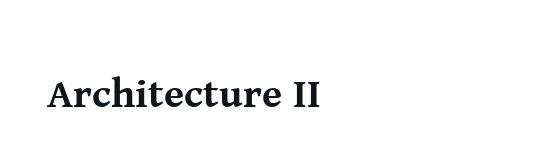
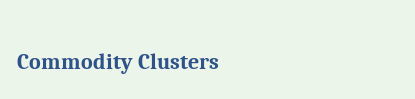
[47,76,321,107] Architecture II -> [17,53,219,74] Commodity Clusters

